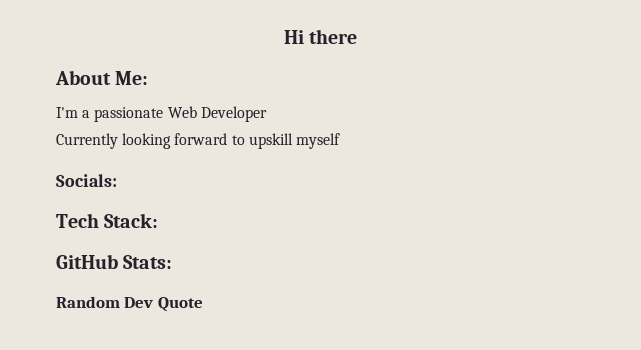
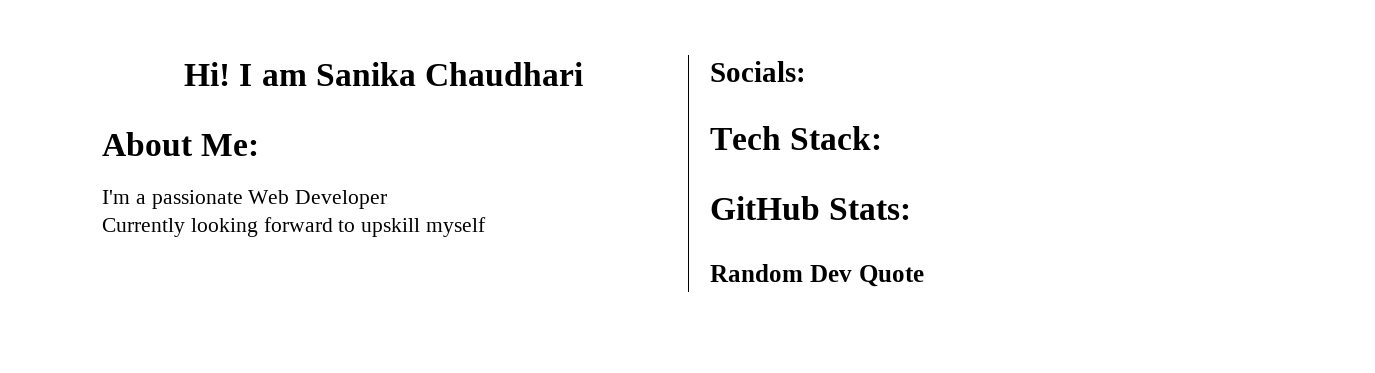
[283,29,358,44] Hi there -> [184,62,583,86] Hi! I am Sanika Chaudhari

